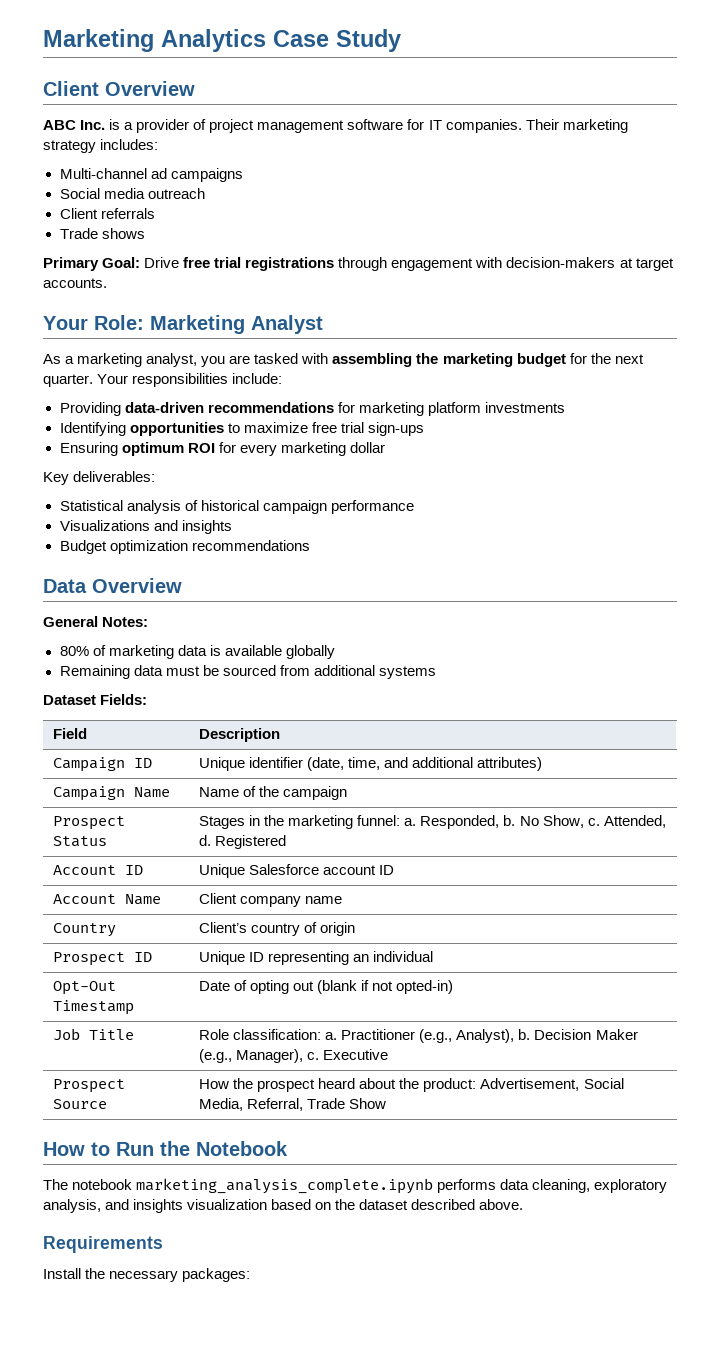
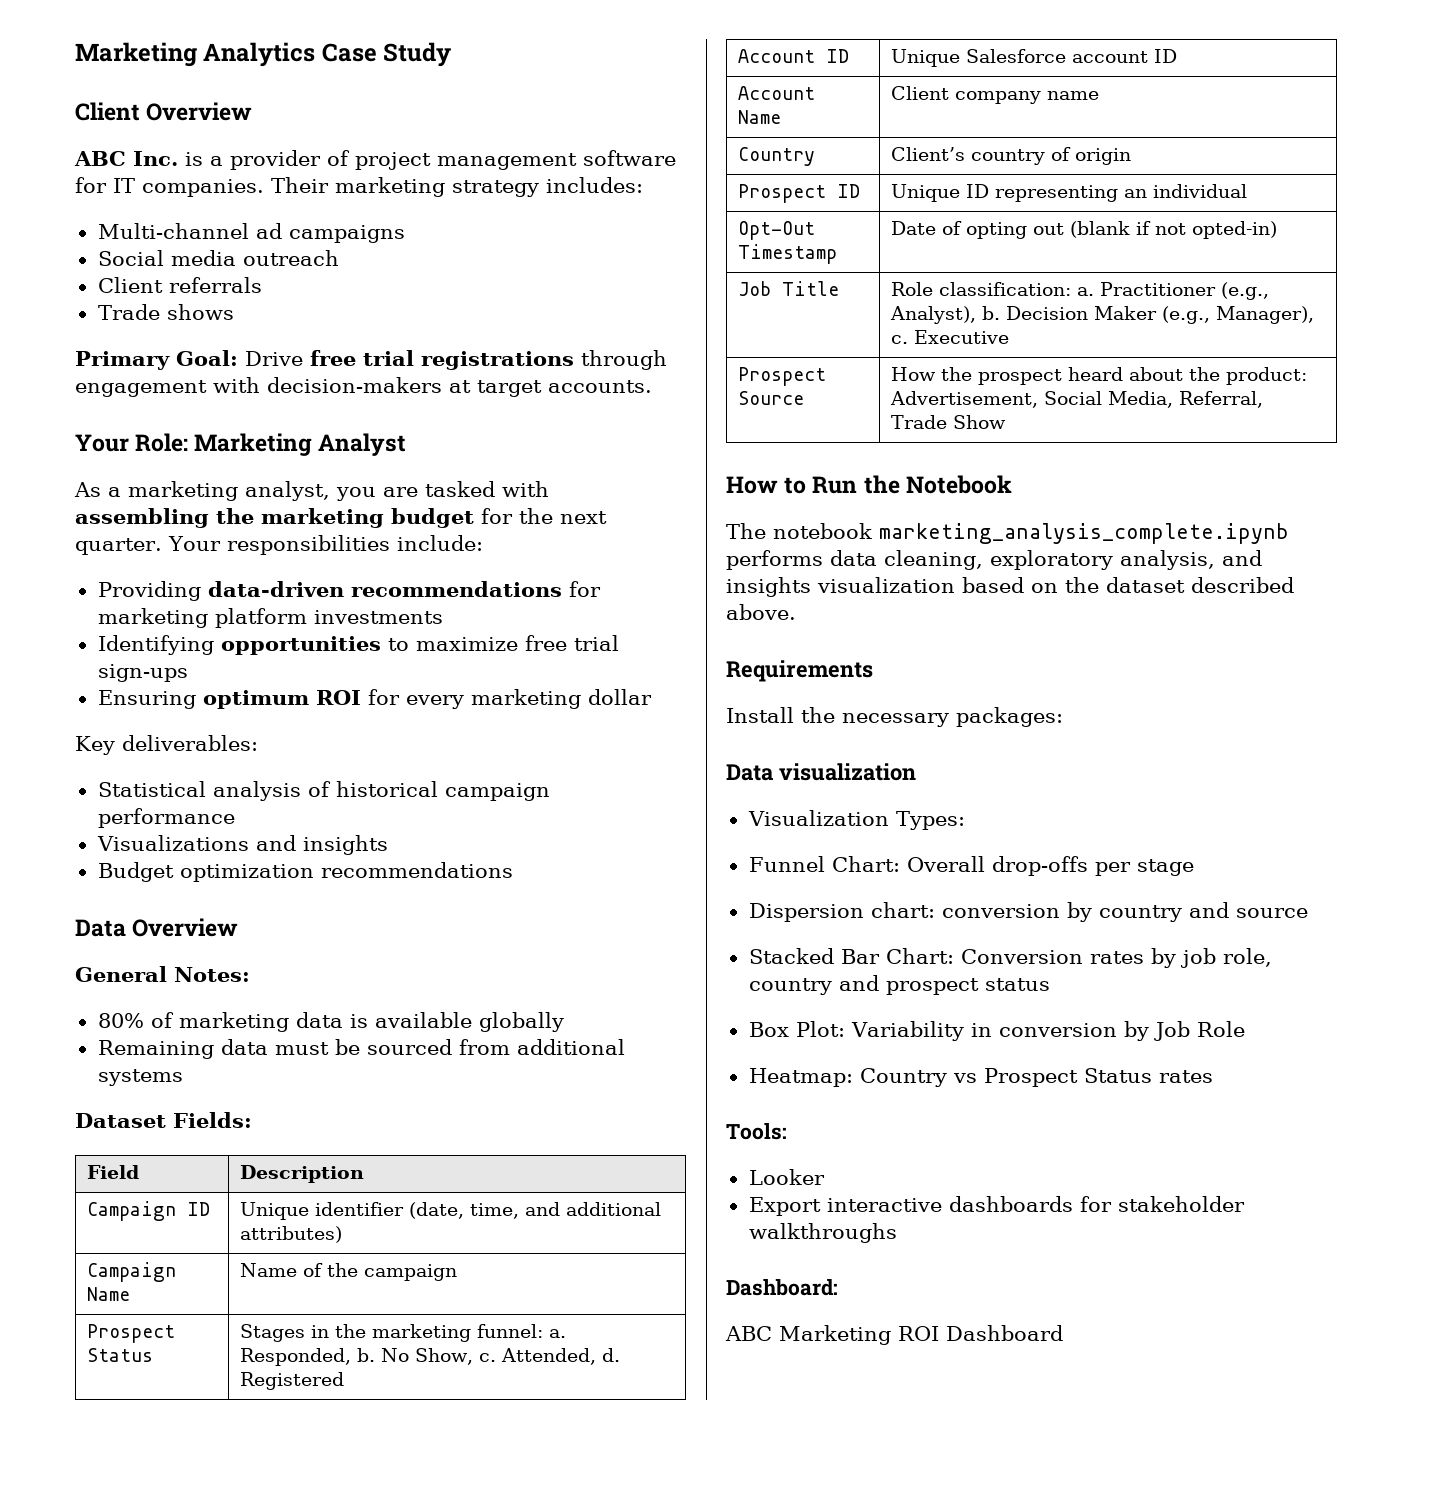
(251, 1275) none -> [726,763,916,781] [747,810,965,830] [748,856,1194,876] [748,902,1308,922] [748,948,1272,968] [748,975,1050,995] [748,1021,1245,1041] [748,1068,1213,1087] [726,1123,787,1140] [748,1169,825,1185] [748,1196,1245,1216] [748,1223,897,1243] [726,1279,838,1296] [725,1325,1063,1345] // Data visualization // Visualization Types: // Funnel Chart: Overall drop-offs per stage // Dispersion chart: conversion by country and source // Stacked Bar Chart: Conversion rates by job role, country and prospect status // Box Plot: Variability in conversion by Job Role // Heatmap: Country vs Prospect Status rates // Tools: // Looker // Export interactive dashboards for stakeholder walkthroughs // Dashboard: // ABC Marketing ROI Dashboard

